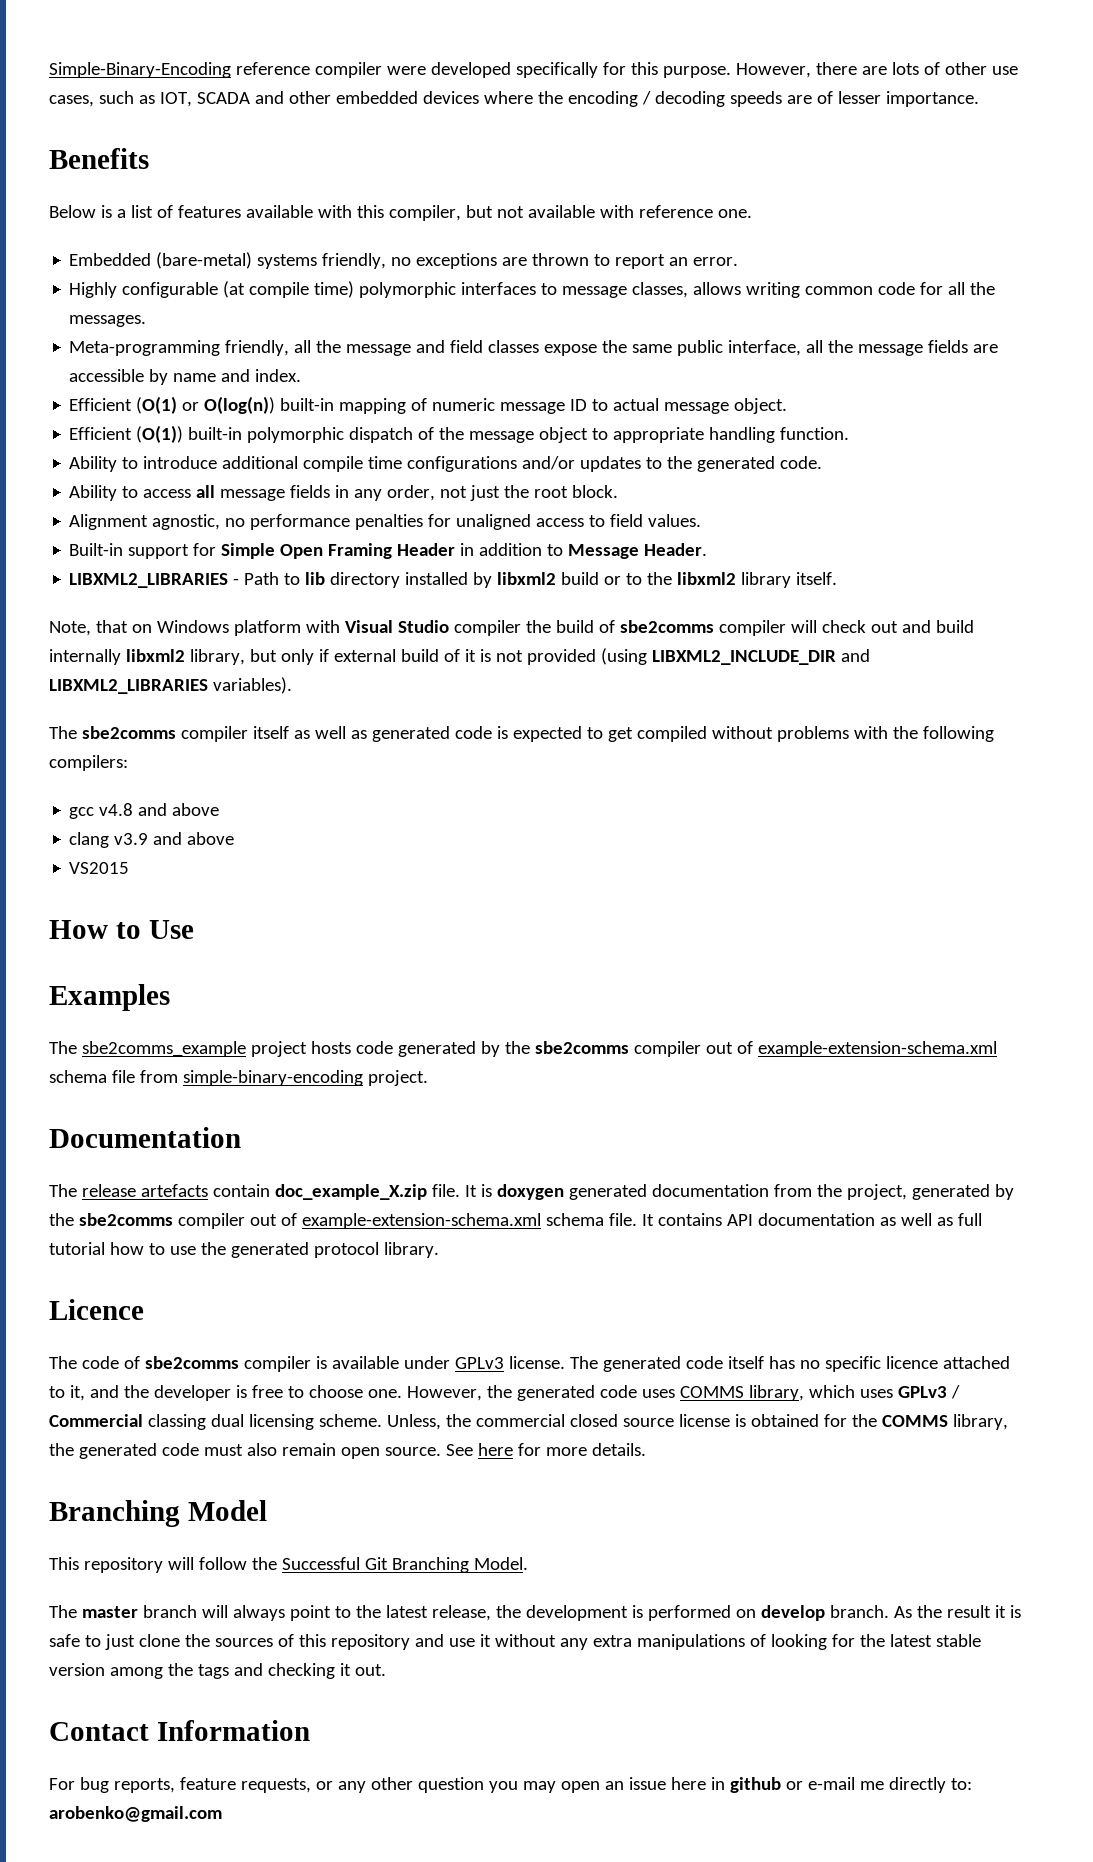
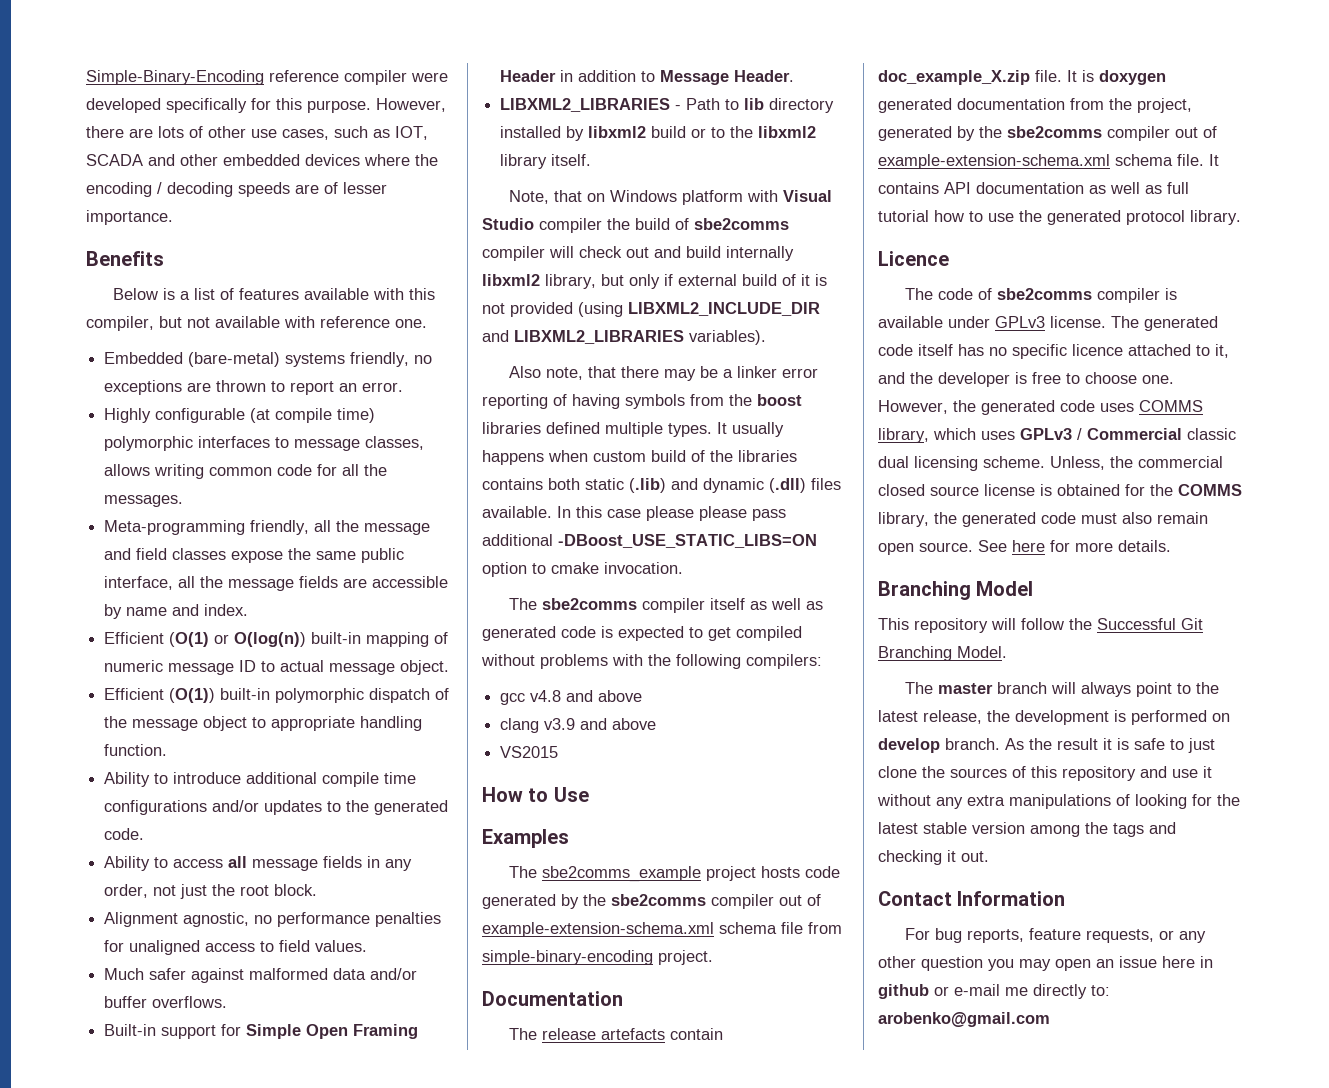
(702, 520) none -> [104,968,418,983] [104,996,228,1008] // Much safer against malformed data and/or buffer overflows.
(292, 685) none -> [509,366,819,381] [482,394,802,409] [482,422,784,437] [482,450,797,465] [482,478,841,493] [482,506,786,521] [482,534,817,548] [482,562,683,577] // Also note, that there may be a linker error reporting of having symbols from the boost libraries defined multiple types. It usually happens when custom build of the libraries contains both static (.lib) and dynamic (.dll) files available. In this case please please pass additional -DBoost_USE_STATIC_LIBS=ON option to cmake invocation.
[147,1414,206,1430] classing -> [1187,428,1236,440] classic

